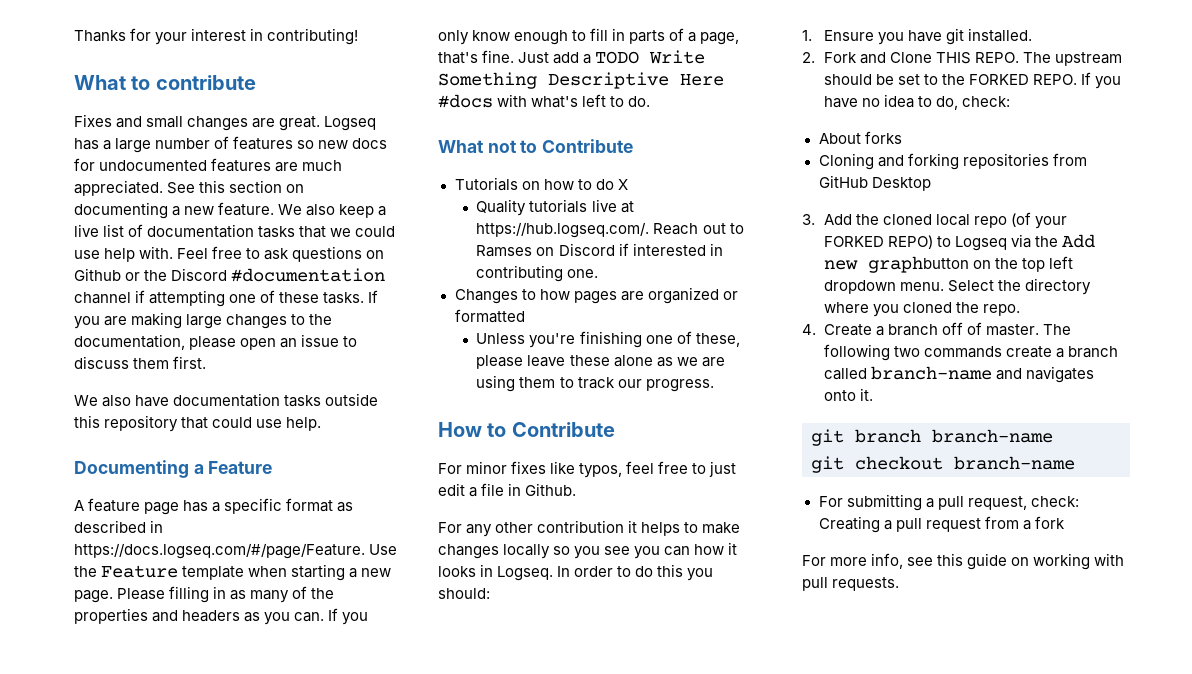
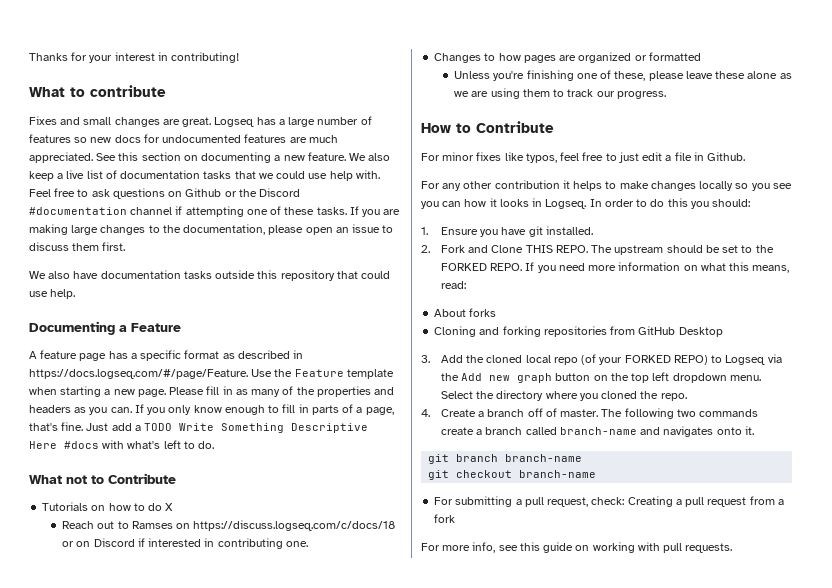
[169,586,210,603] filling -> [206,386,220,395] fill
[476,199,634,216] [476,222,650,238] Quality tutorials live at https://hub.logseq.com/. -> (174, 507) none
(555, 251) none -> [193,520,396,531] [62,541,91,547] https://discuss.logseq.com/c/docs/18 or on
[823,94,1011,110] have no idea to do, check: -> [558,262,790,273] [440,281,466,289] need more information on what this means, read:
[867,256,969,273] graphbutton -> [517,373,591,383] graph button

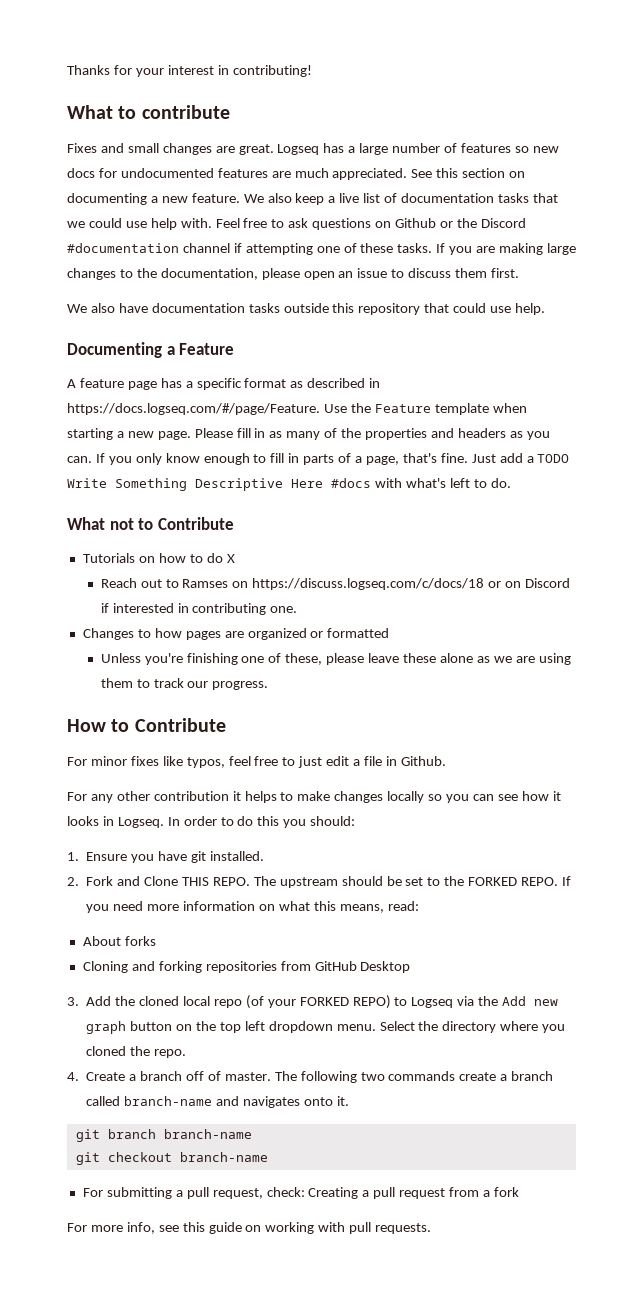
[772,183,792,189] [421,201,462,209] see you can -> [472,794,518,801] can see

